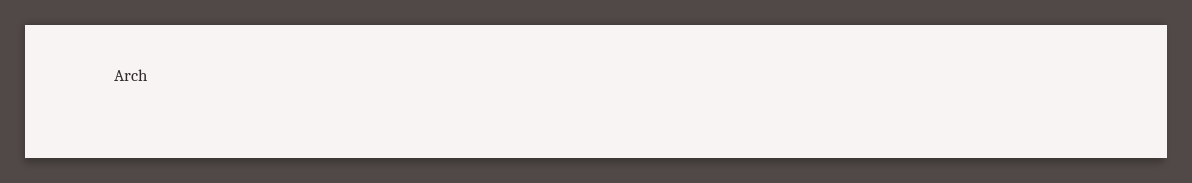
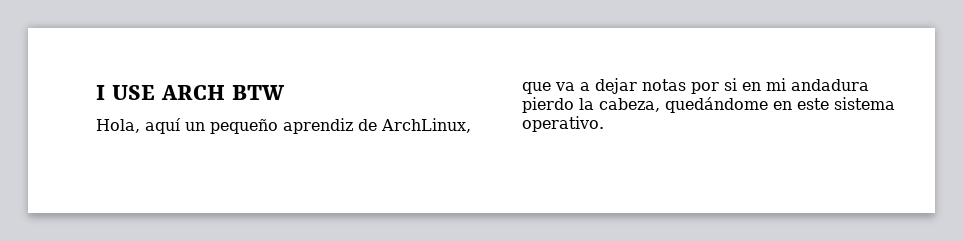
[114,69,148,81] Arch -> [96,85,286,100] [96,118,471,134] [522,78,869,94] [522,97,895,113] [522,116,604,132] I USE ARCH BTW // Hola, aquí un pequeño aprendiz de ArchLinux, que va a dejar notas por si en mi andadura pierdo la cabeza, quedándome en este sistema operativo.

